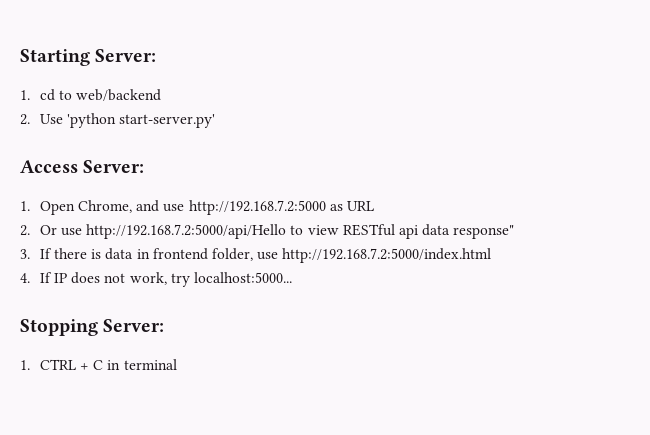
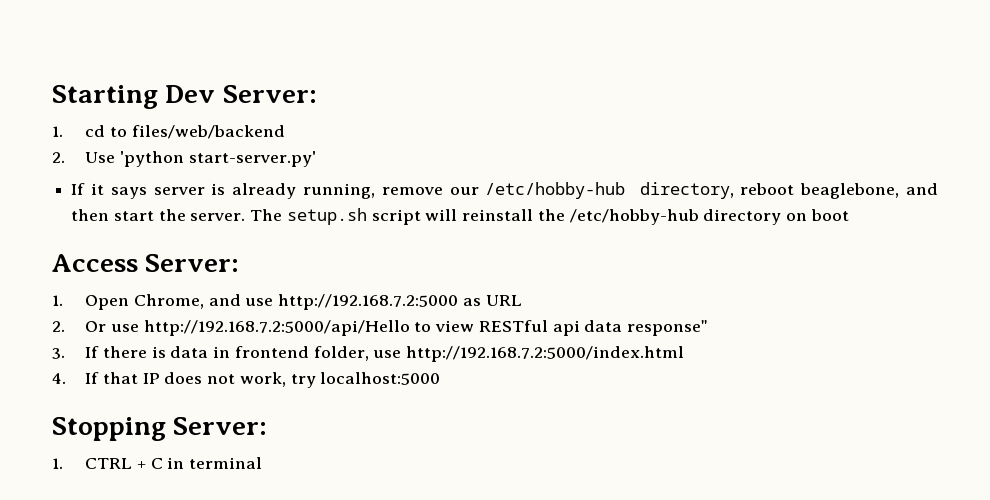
(90, 57) none -> [165,85,216,103] Dev
[76,89,162,101] web/backend -> [131,125,285,139] files/web/backend
(216, 121) none -> [71,182,939,199] [71,208,849,225] // If it says server is already running, remove our /etc/hobby-hub directory, reboot beaglebone, and then start the server. The setup.sh script will reinstall the /etc/hobby-hub directory on boot
(52, 277) none -> [102,372,138,384] that
[193,272,292,283] localhost:5000... -> [320,372,441,385] localhost:5000

